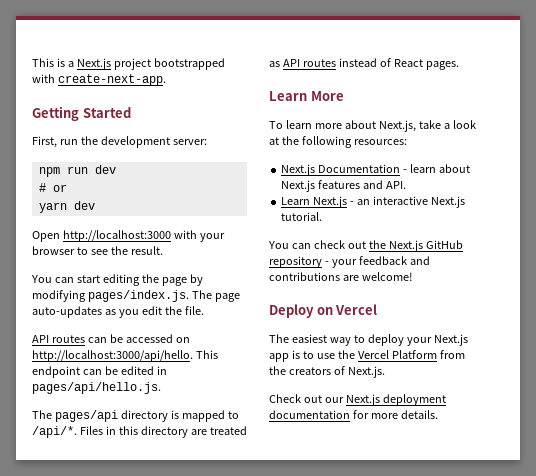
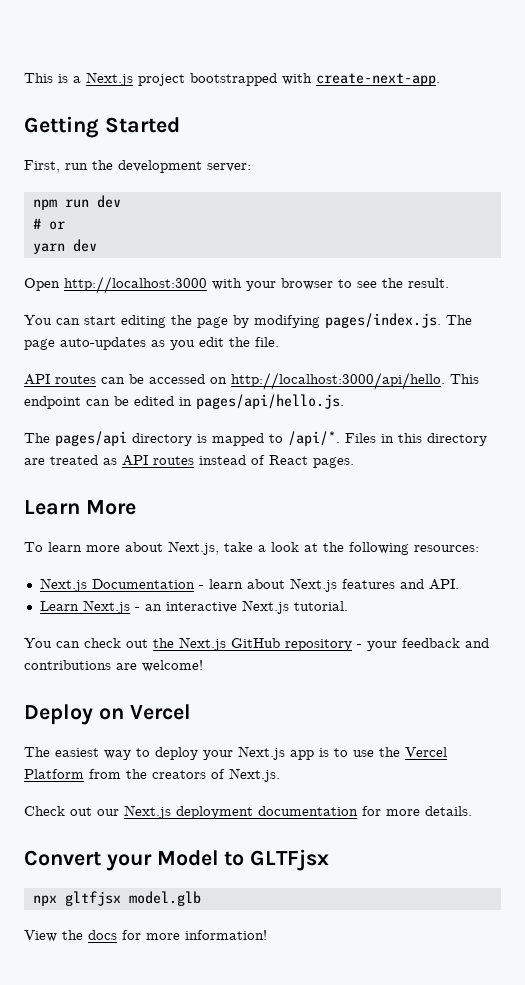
(438, 414) none -> [24,849,330,871] [32,891,201,906] [24,930,267,942] // Convert your Model to GLTFjsx // npx gltfjsx model.glb // View the docs for more information!

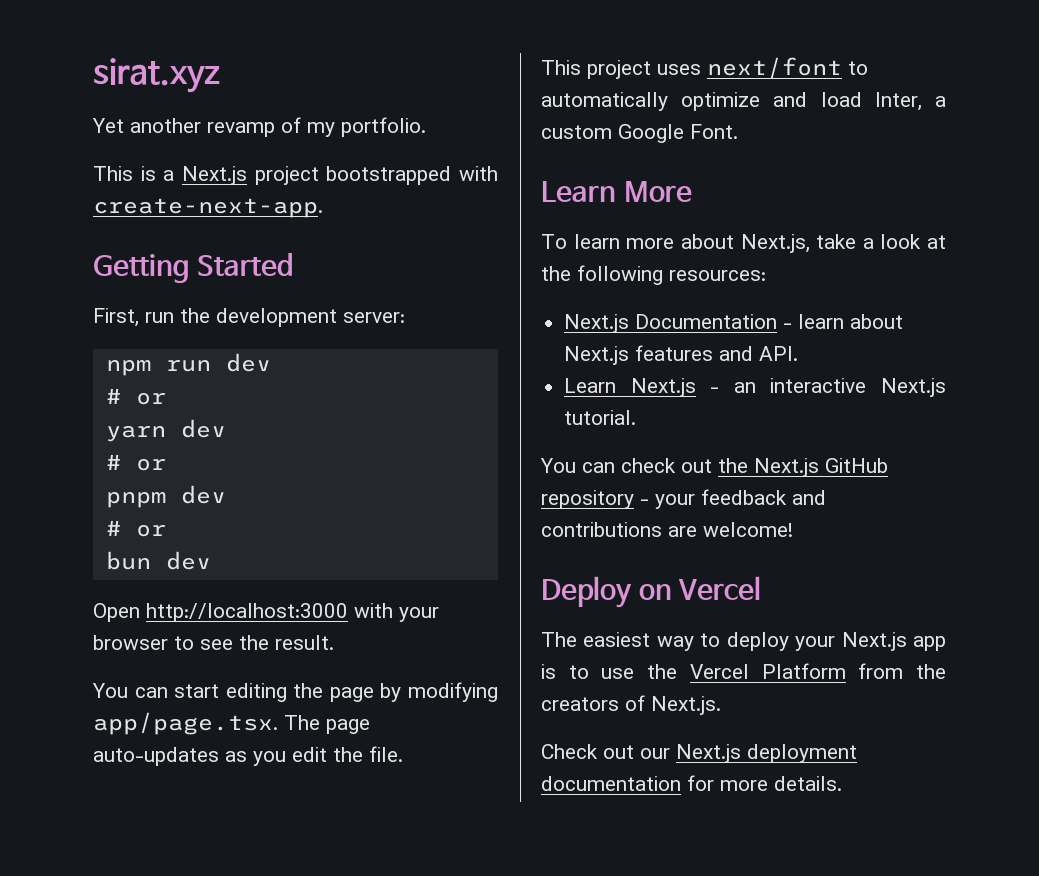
(24, 78) none -> [93,58,220,93] [92,117,426,137] sirat.xyz // Yet another revamp of my portfolio. //
(97, 245) none -> [105,454,166,471] [105,485,226,508] [105,520,166,537] [105,551,211,570] // # or // pnpm dev // # or // bun dev
[325,313,441,328] pages/index.js. -> [93,712,278,735] app/page.tsx.
[24,372,479,390] [24,394,344,409] [24,431,487,446] [24,455,354,468] API routes can be accessed on http://localhost:3000/api/hello. This endpoint can be edited in pages/api/hello.js. // The pages/api directory is mapped to /api/*. Files in this directory are treated as API routes instead of React pages. -> [541,57,868,79] [541,92,946,111] [541,124,738,143] This project uses next/font to automatically optimize and load Inter, a custom Google Font.
[24,849,330,871] [32,891,201,906] [24,930,267,942] // Convert your Model to GLTFjsx // npx gltfjsx model.glb // View the docs for more information! -> (842, 783) none

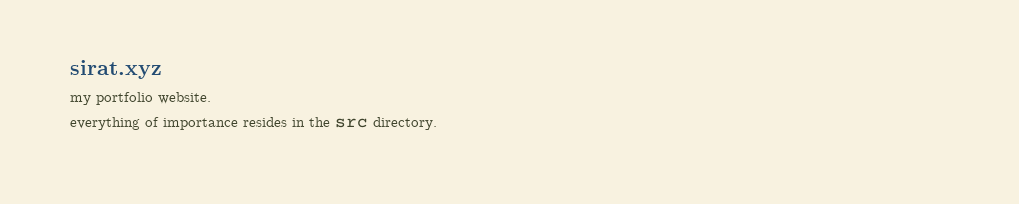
[92,117,426,137] [93,166,498,185] [93,198,323,218] [93,253,293,283] [93,308,405,327] [105,353,271,376] [105,388,166,405] [105,419,226,442] [105,454,166,471] [105,485,226,508] [105,520,166,537] [105,551,211,570] [93,603,439,622] [93,635,334,650] [92,682,498,702] [93,712,370,735] [93,746,403,766] [541,57,868,79] [541,92,946,111] [541,124,738,143] [541,181,692,202] [541,234,946,253] [541,265,766,285] [564,314,904,333] [564,345,799,365] [564,378,946,397] [564,410,637,425] [540,458,888,477] [541,489,826,509] [541,522,793,537] [541,576,762,608] [541,632,946,651] [541,663,946,679] [541,695,721,715] [541,744,857,763] [541,775,842,791] Yet another revamp of my portfolio. // This is a Next.js project bootstrapped with create-next-app. // Getting Started // First, run the development server: // npm run dev // # or // yarn dev // # or // pnpm dev // # or // bun dev // Open http://localhost:3000 with your browser to see the result. // You can start editing the page by modifying app/page.tsx. The page auto-updates as you edit the file. // This project uses next/font to automatically optimize and load Inter, a custom Google Font. // Learn More // To learn more about Next.js, take a look at the following resources: // Next.js Documentation - learn about Next.js features and API. // Learn Next.js - an interactive Next.js tutorial. // You can check out the Next.js GitHub repository - your feedback and contributions are welcome! // Deploy on Vercel // The easiest way to deploy your Next.js app is to use the Vercel Platform from the creators of Next.js. // Check out our Next.js deployment documentation for more details. -> [70,92,211,105] [70,117,437,130] my portfolio website. // everything of importance resides in the src directory.

